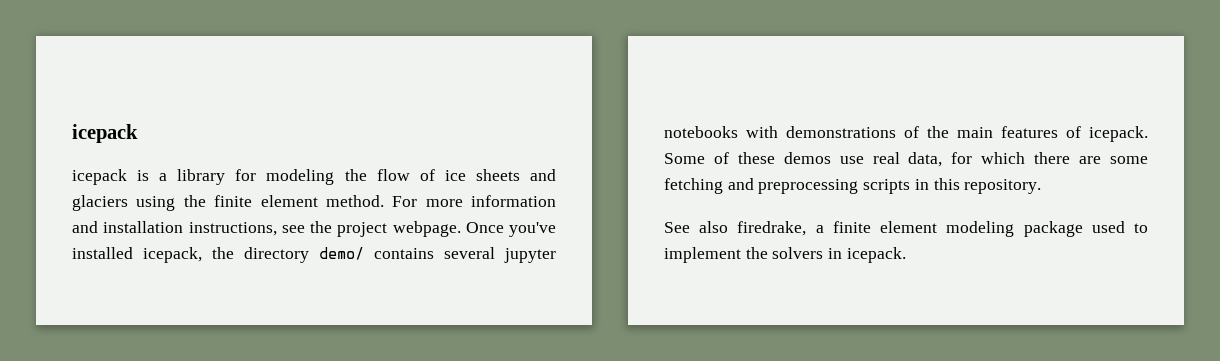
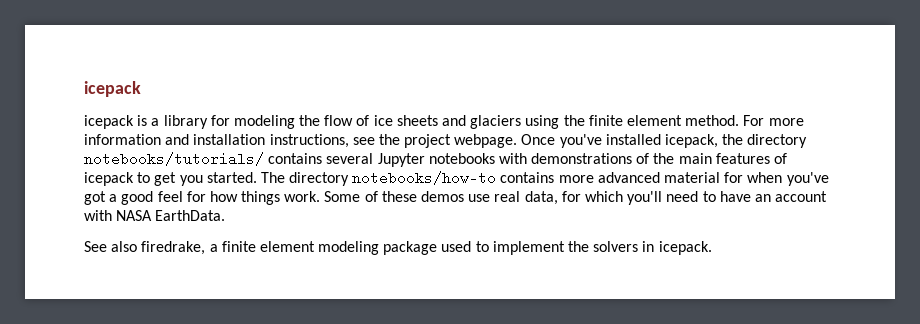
[319,247,364,260] demo/ -> [84,152,264,166] notebooks/tutorials/
[504,248,556,263] jupyter -> [377,153,425,167] Jupyter
[1089,126,1148,142] icepack. -> [84,171,829,186] [84,191,321,205] icepack to get you started. The directory notebooks/how-to contains more advanced material for when you've got a good feel for how things work.
[1034,152,1148,164] [664,178,1042,194] there are some fetching and preprocessing scripts in this repository. -> [627,191,828,205] [84,210,226,221] you'll need to have an account with NASA EarthData.

